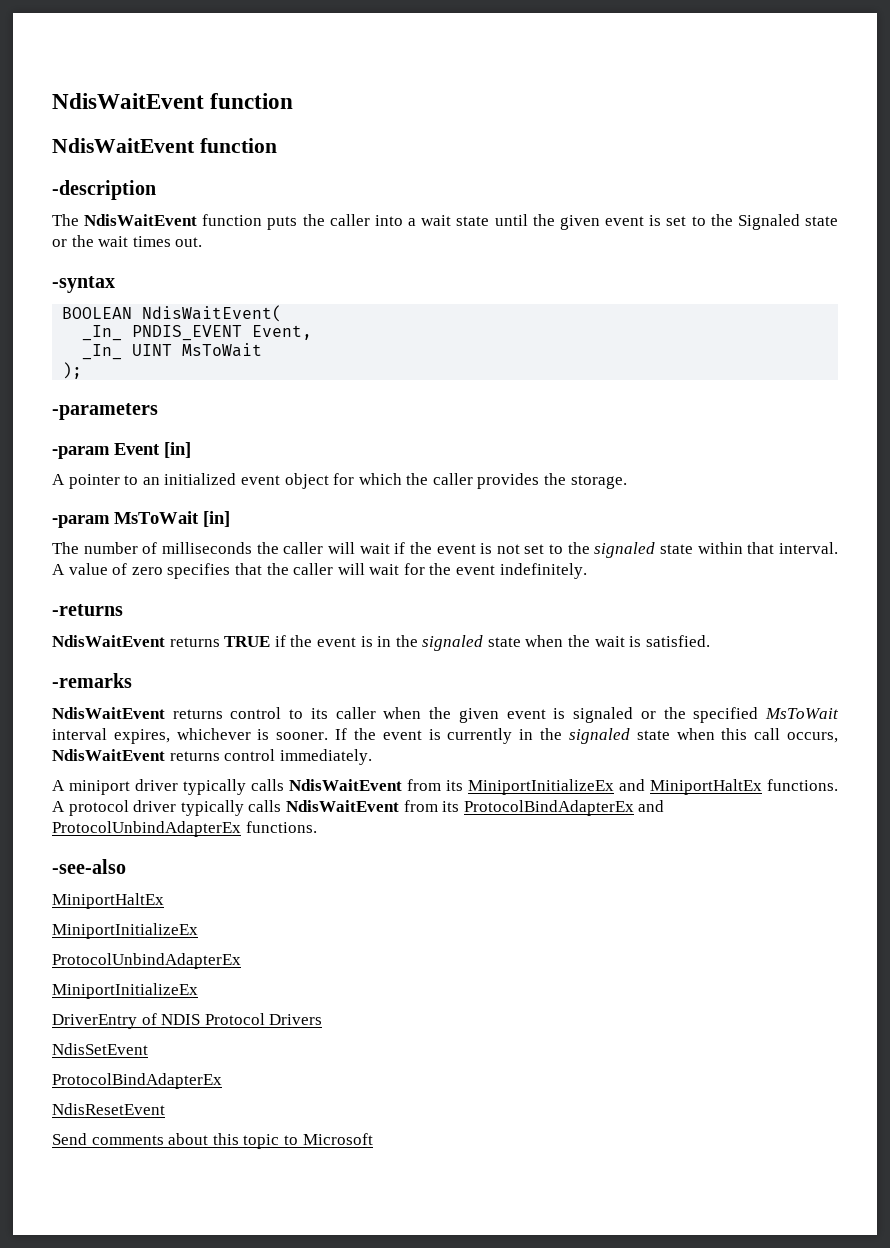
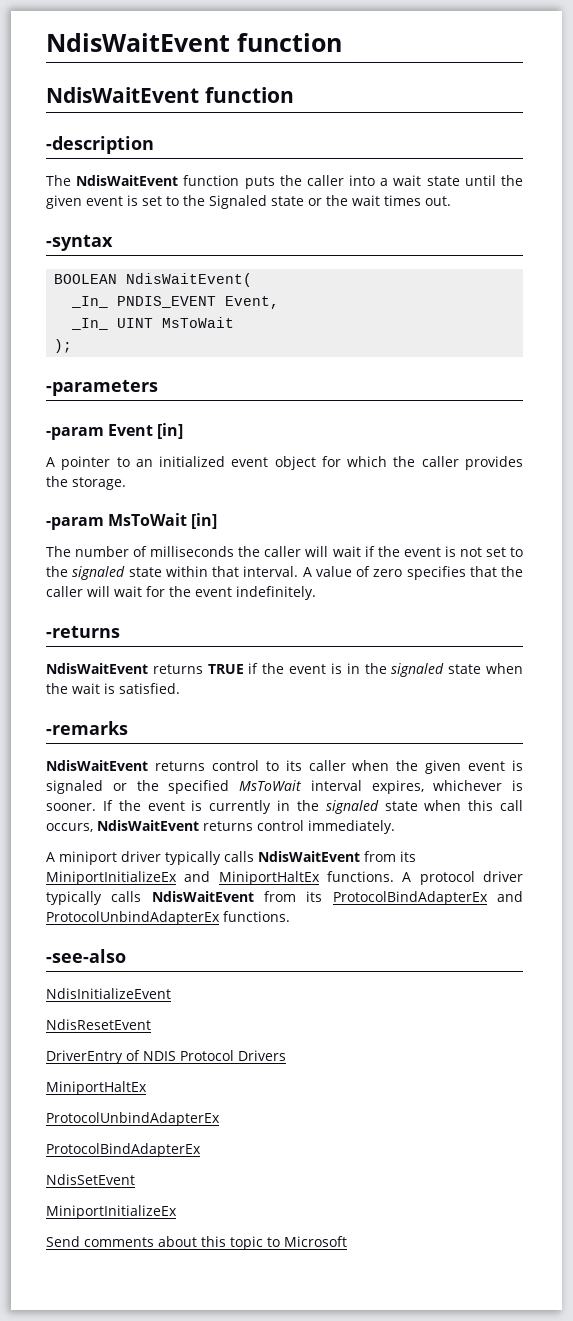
[52,893,164,909] [52,923,198,939] [52,953,241,969] [52,983,198,999] MiniportHaltEx // MiniportInitializeEx // ProtocolUnbindAdapterEx // MiniportInitializeEx -> [46,988,171,999] [46,1019,151,1030] NdisInitializeEvent // NdisResetEvent
[52,1043,148,1055] NdisSetEvent -> [46,1081,147,1095] [46,1112,220,1126] MiniportHaltEx // ProtocolUnbindAdapterEx
[52,1103,165,1115] NdisResetEvent -> [46,1174,135,1185] [46,1205,177,1219] NdisSetEvent // MiniportInitializeEx

